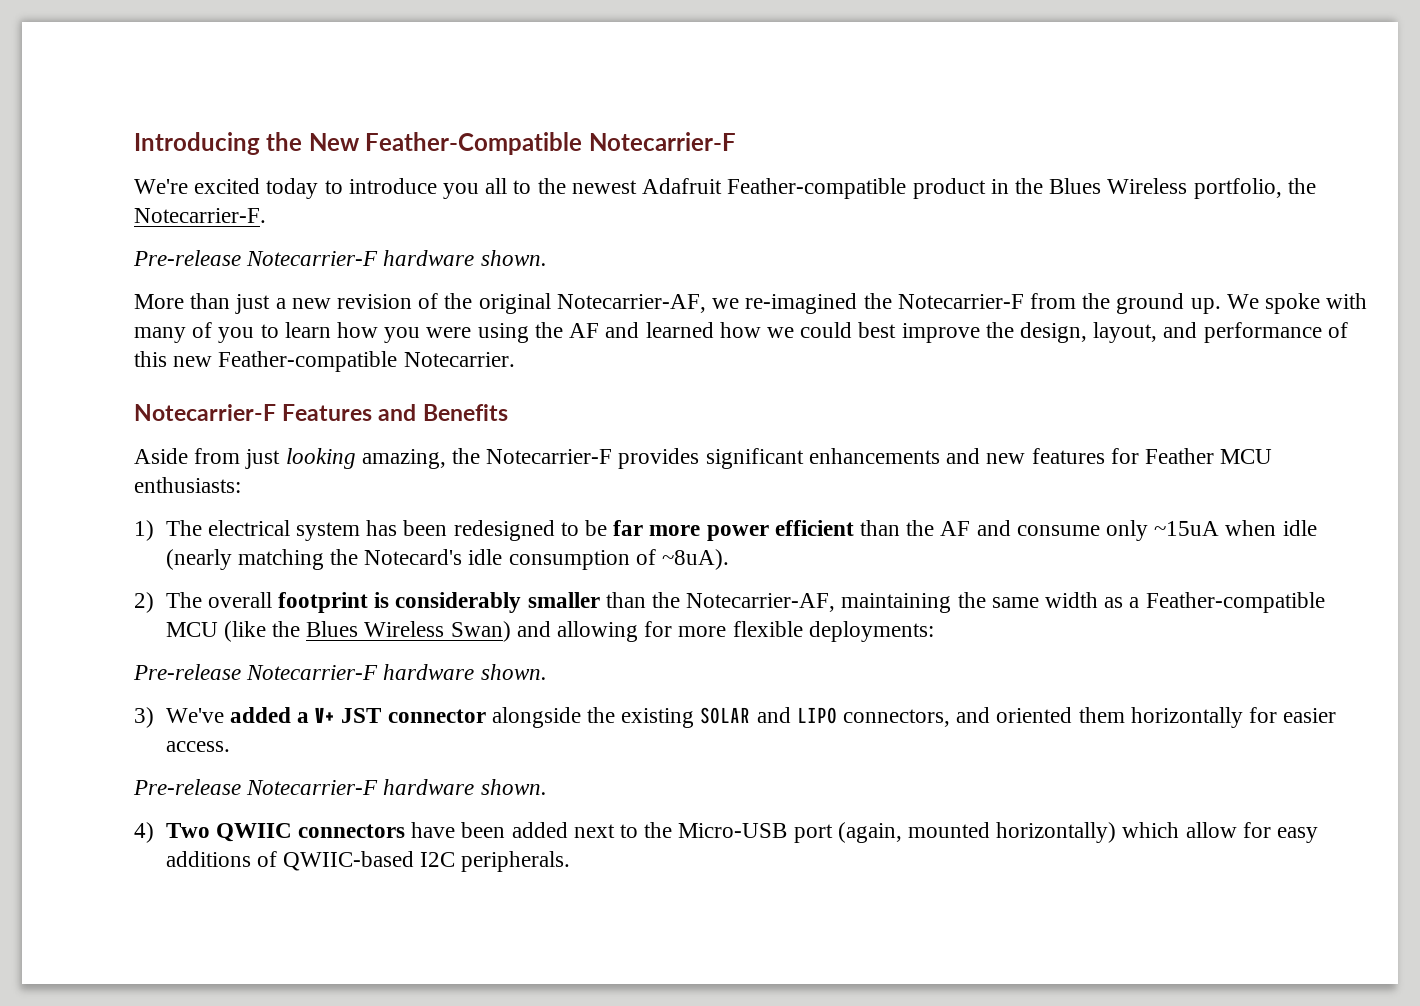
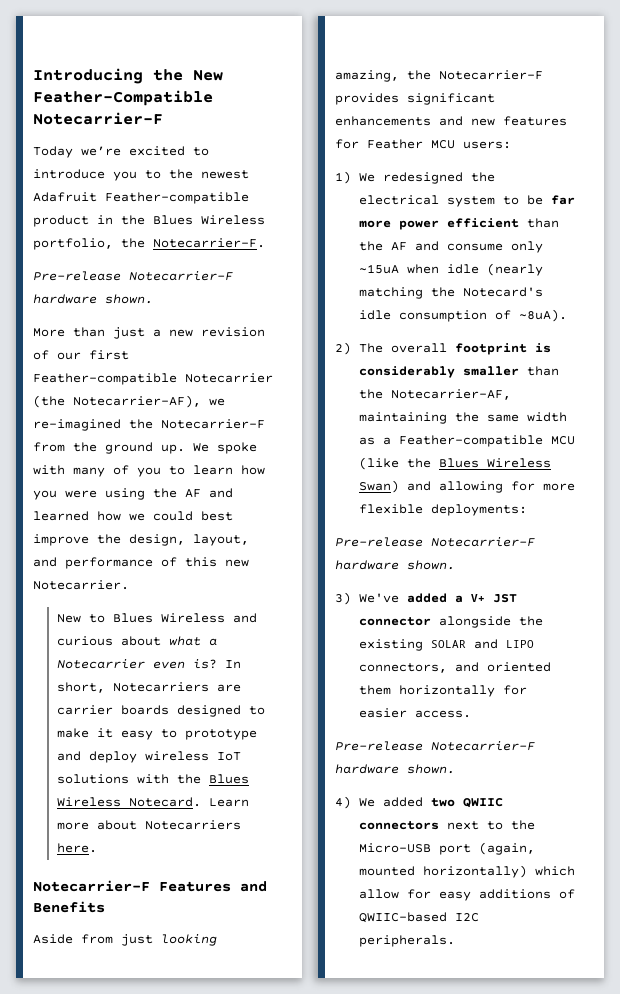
[134,178,319,199] We're excited today -> [33,146,185,158] Today we’re excited
[485,178,508,194] all -> (137, 176) none
[444,293,706,314] the original Notecarrier-AF, -> [57,350,129,360] [33,373,273,385] [33,395,201,408] our first Feather-compatible Notecarrier (the Notecarrier-AF),
[218,351,398,372] Feather-compatible -> (249, 563) none
(515, 359) none -> [56,613,257,623] [56,636,217,646] [56,659,241,669] [56,682,241,693] [56,705,265,717] [56,728,257,740] [56,751,241,763] [56,774,249,784] [56,797,249,807] [56,820,241,830] [56,843,97,853] // New to Blues Wireless and curious about what a Notecarrier even is? In short, Notecarriers are carrier boards designed to make it easy to prototype and deploy wireless IoT solutions with the Blues Wireless Notecard. Learn more about Notecarriers here.
[134,477,241,493] enthusiasts: -> [463,141,511,149] users:
[165,520,555,541] The electrical system has been redesigned -> [358,172,495,184] [358,195,495,207] We redesigned the electrical system
[165,822,568,842] Two QWIIC connectors have been added -> [358,797,503,808] [358,821,439,830] We added two QWIIC connectors

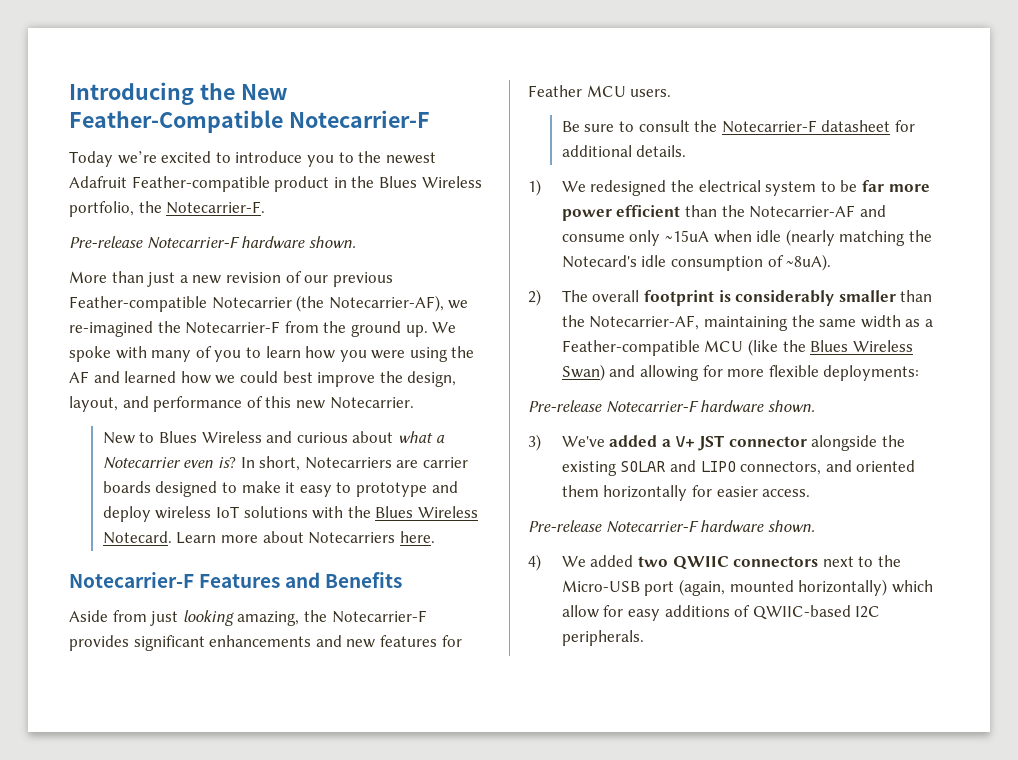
[89,350,129,360] first -> [332,272,393,287] previous
[463,141,511,149] users: -> [630,89,672,97] [561,120,915,133] [561,145,687,157] users. // Be sure to consult the Notecarrier-F datasheet for additional details.
[390,242,407,251] AF -> [749,205,856,218] Notecarrier-AF

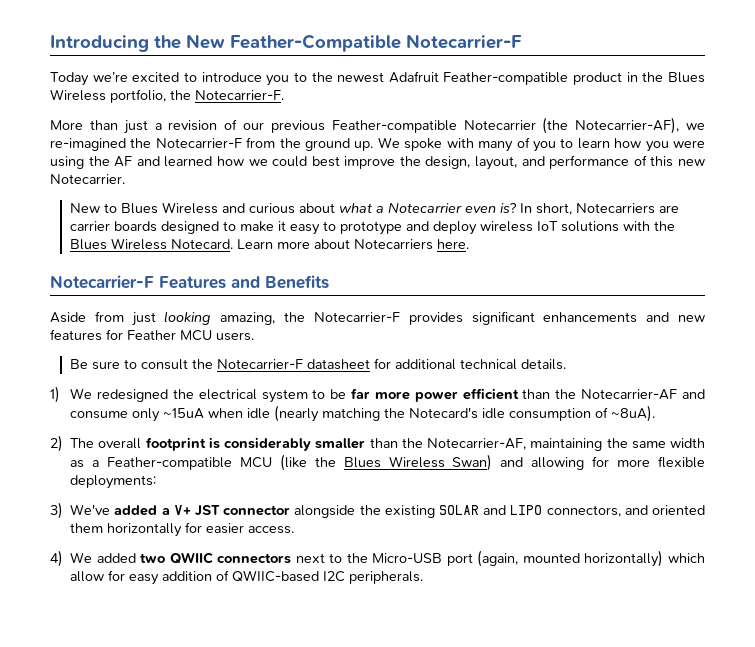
[69,236,356,249] // Pre-release Notecarrier-F hardware shown. -> (284, 95) none
[192,275,222,284] new -> (162, 126) none
(632, 151) none -> [460,359,518,370] technical
[528,400,815,413] // Pre-release Notecarrier-F hardware shown. -> (157, 482) none
[528,520,815,533] // Pre-release Notecarrier-F hardware shown. -> (295, 530) none
[664,605,730,617] additions -> [162,571,213,581] addition

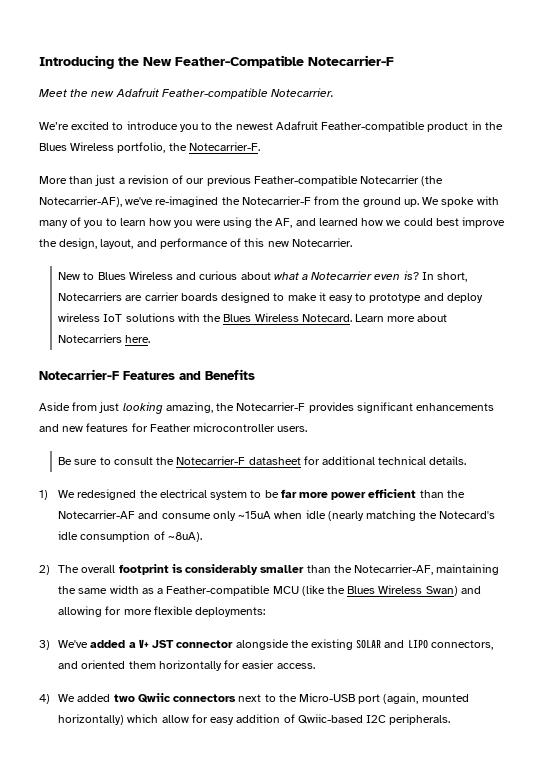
[50,72,128,86] Today we’re -> [39,88,335,99] [39,122,69,130] Meet the new Adafruit Feather-compatible Notecarrier. // We’re
[686,123,705,130] we -> [125,197,154,205] we've
[114,156,133,167] AF -> [275,218,293,228] AF,
[180,330,212,341] MCU -> [193,423,276,432] microcontroller
[169,552,213,564] QWIIC -> [137,693,171,703] Qwiic
[232,570,320,582] QWIIC-based -> [297,714,363,724] Qwiic-based

